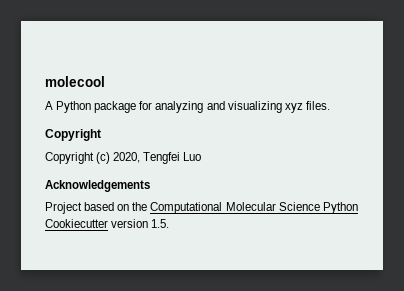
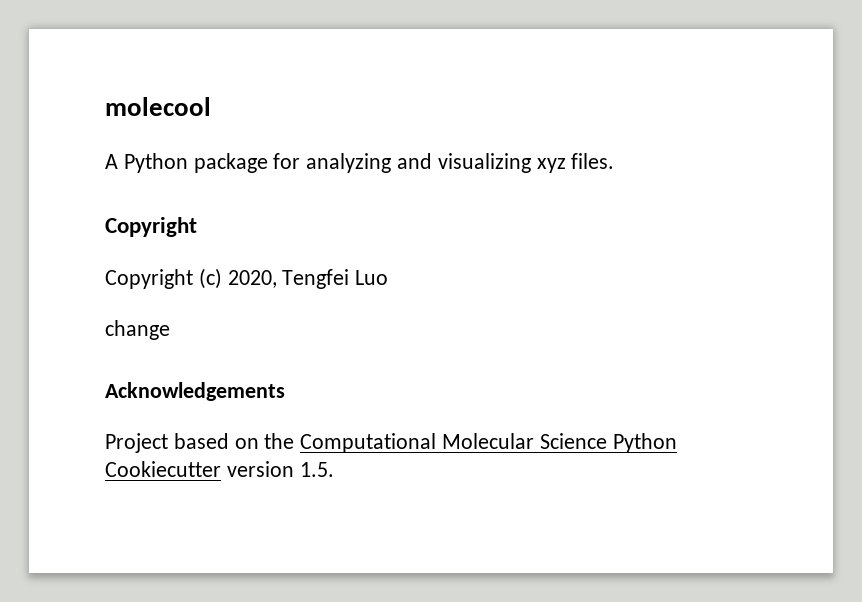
(202, 156) none -> [105,320,170,340] // change

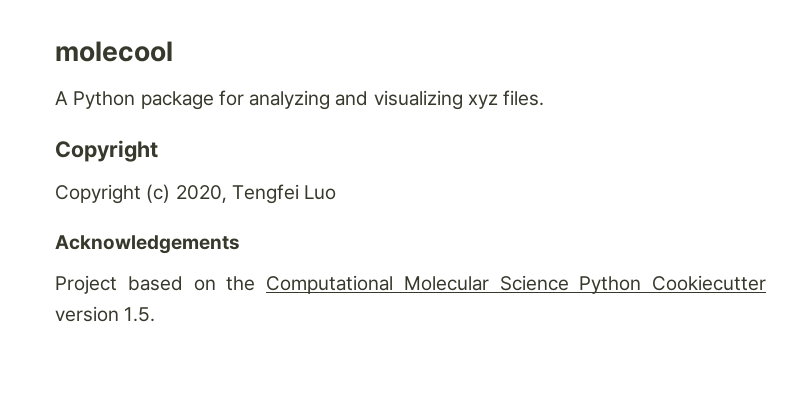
[105,320,170,340] // change -> (337, 192) none

